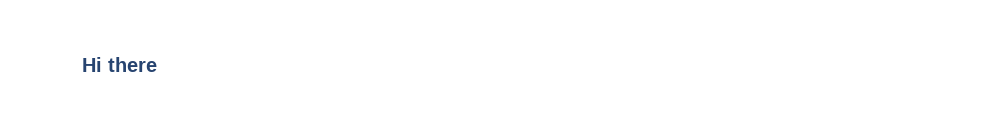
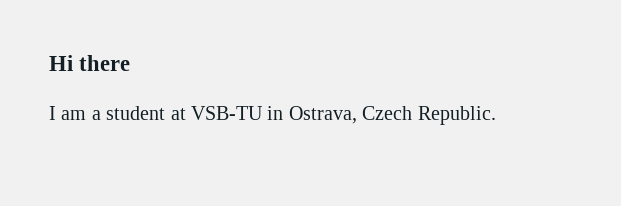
(157, 64) none -> [49,106,496,125] // I am a student at VSB-TU in Ostrava, Czech Republic.

